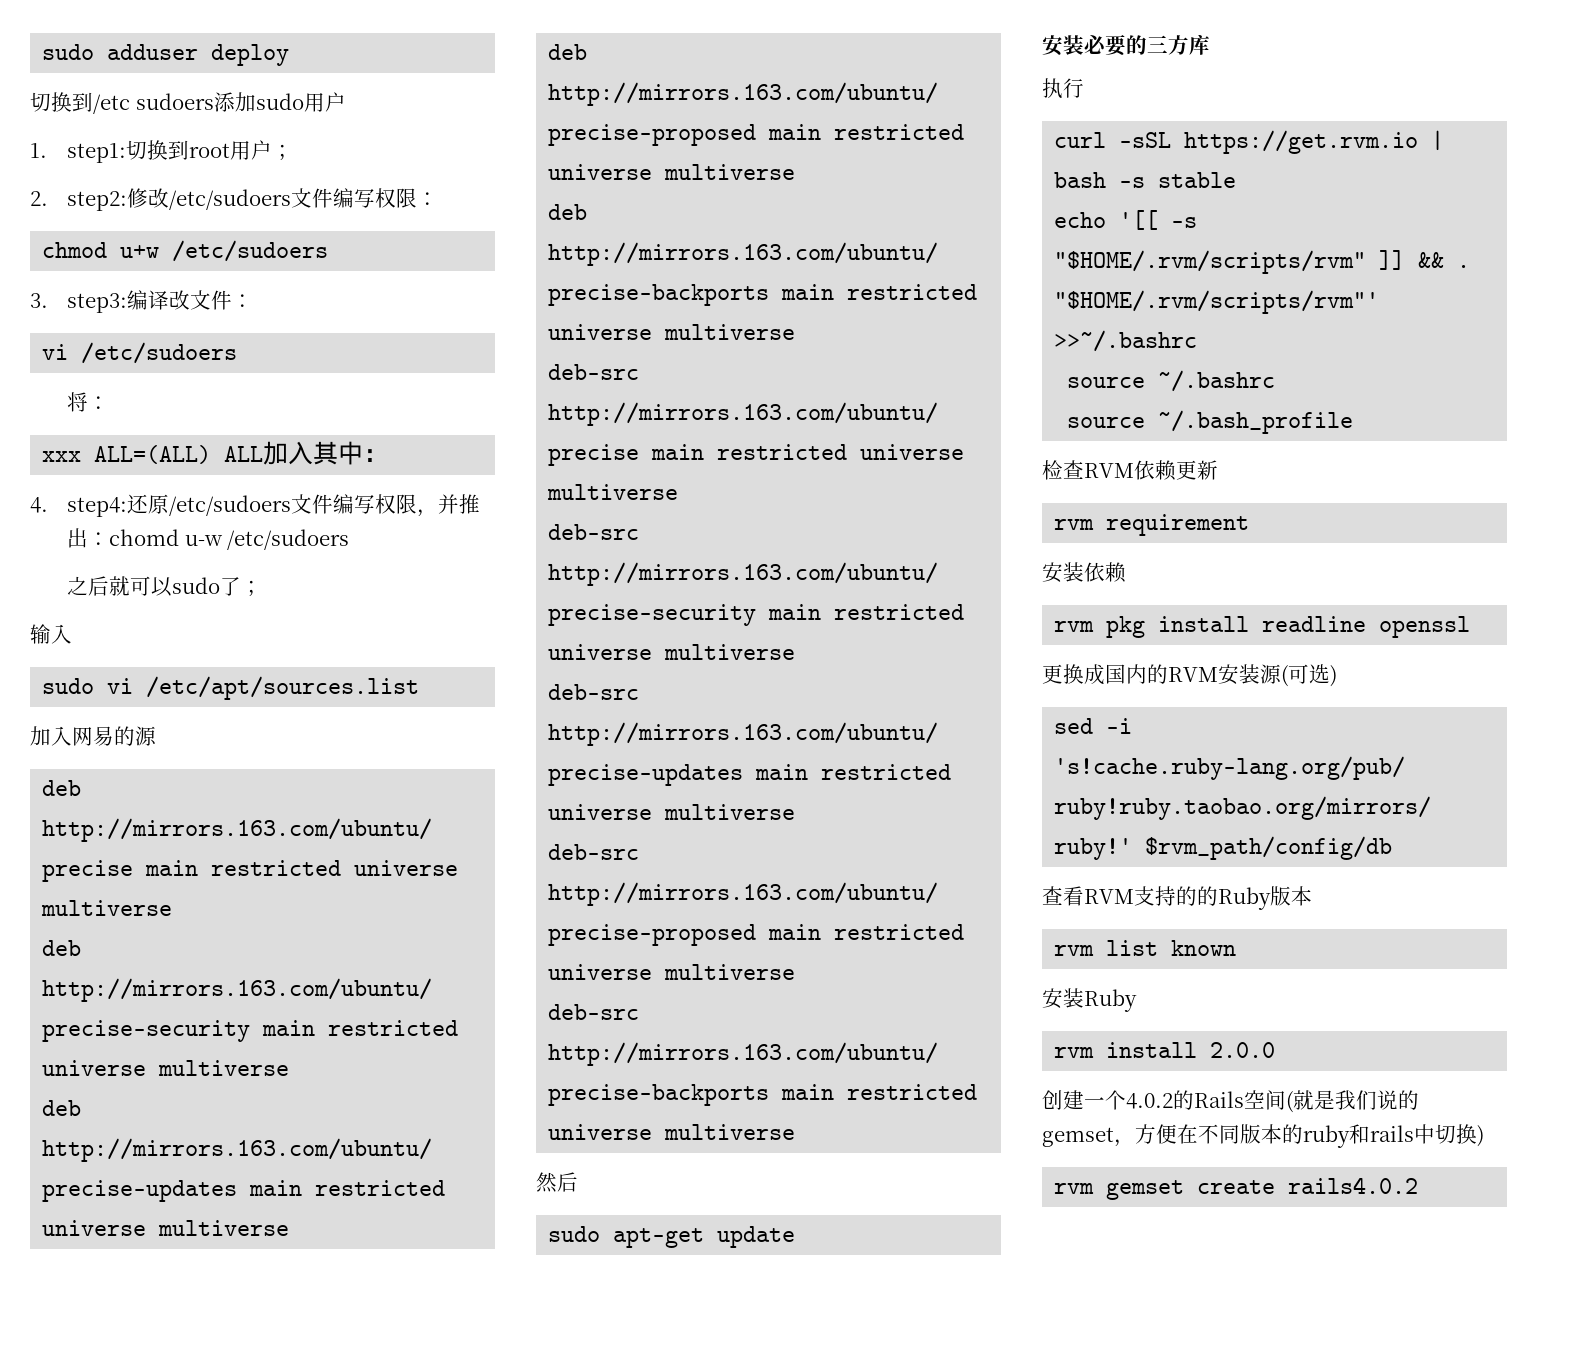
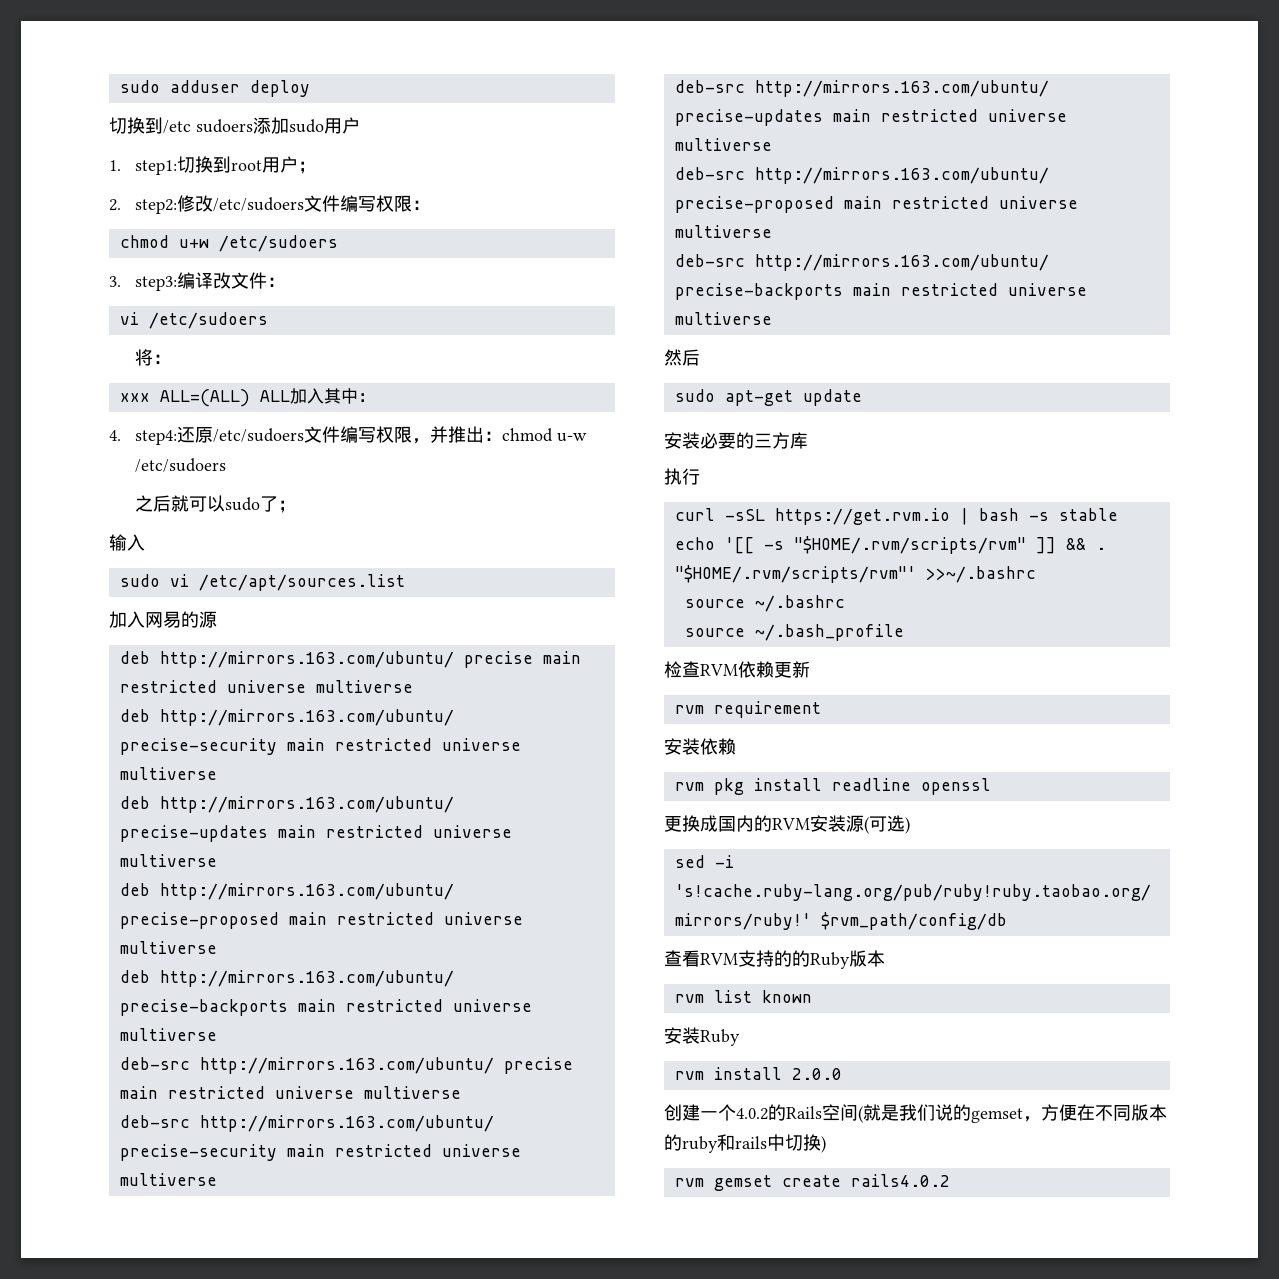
[109,529,180,546] chomd -> [501,428,553,442] chmod

